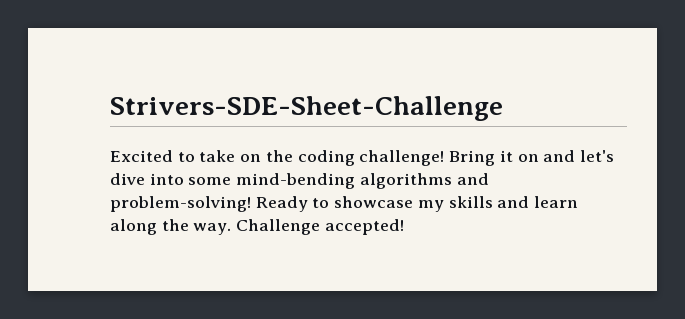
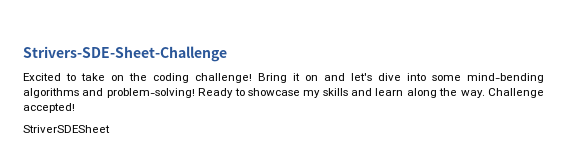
(404, 227) none -> [23,125,110,133] // StriverSDESheet

